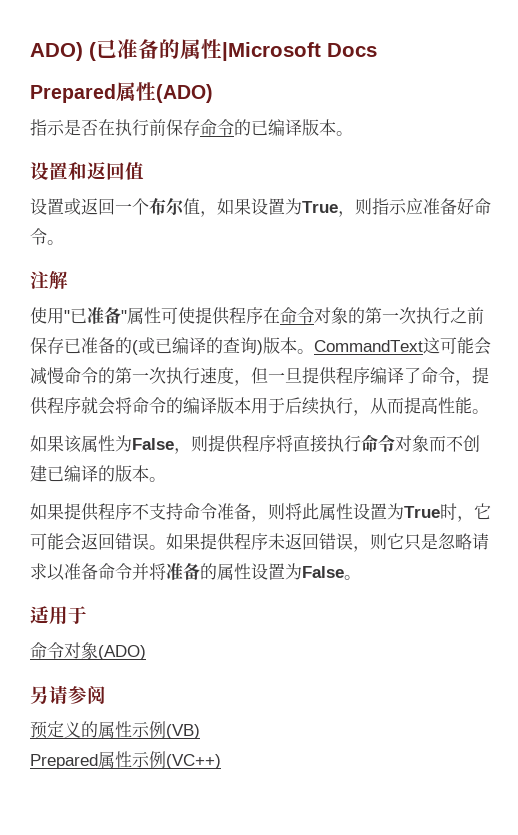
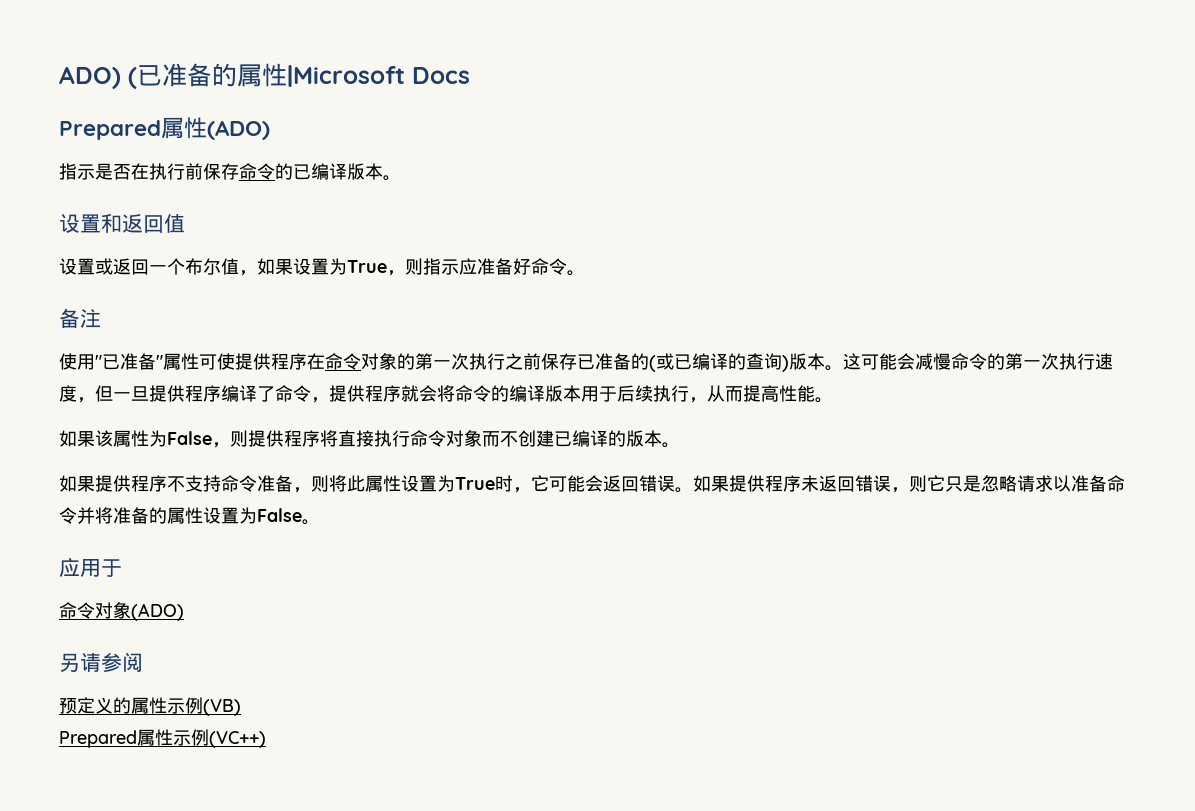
(64, 242) none -> [59,308,80,328] 备
[49,271,68,289] 解 -> (101, 318) none
[314,340,423,352] CommandText -> (843, 368) none
[30,606,49,624] 适 -> [59,557,80,577] 应

